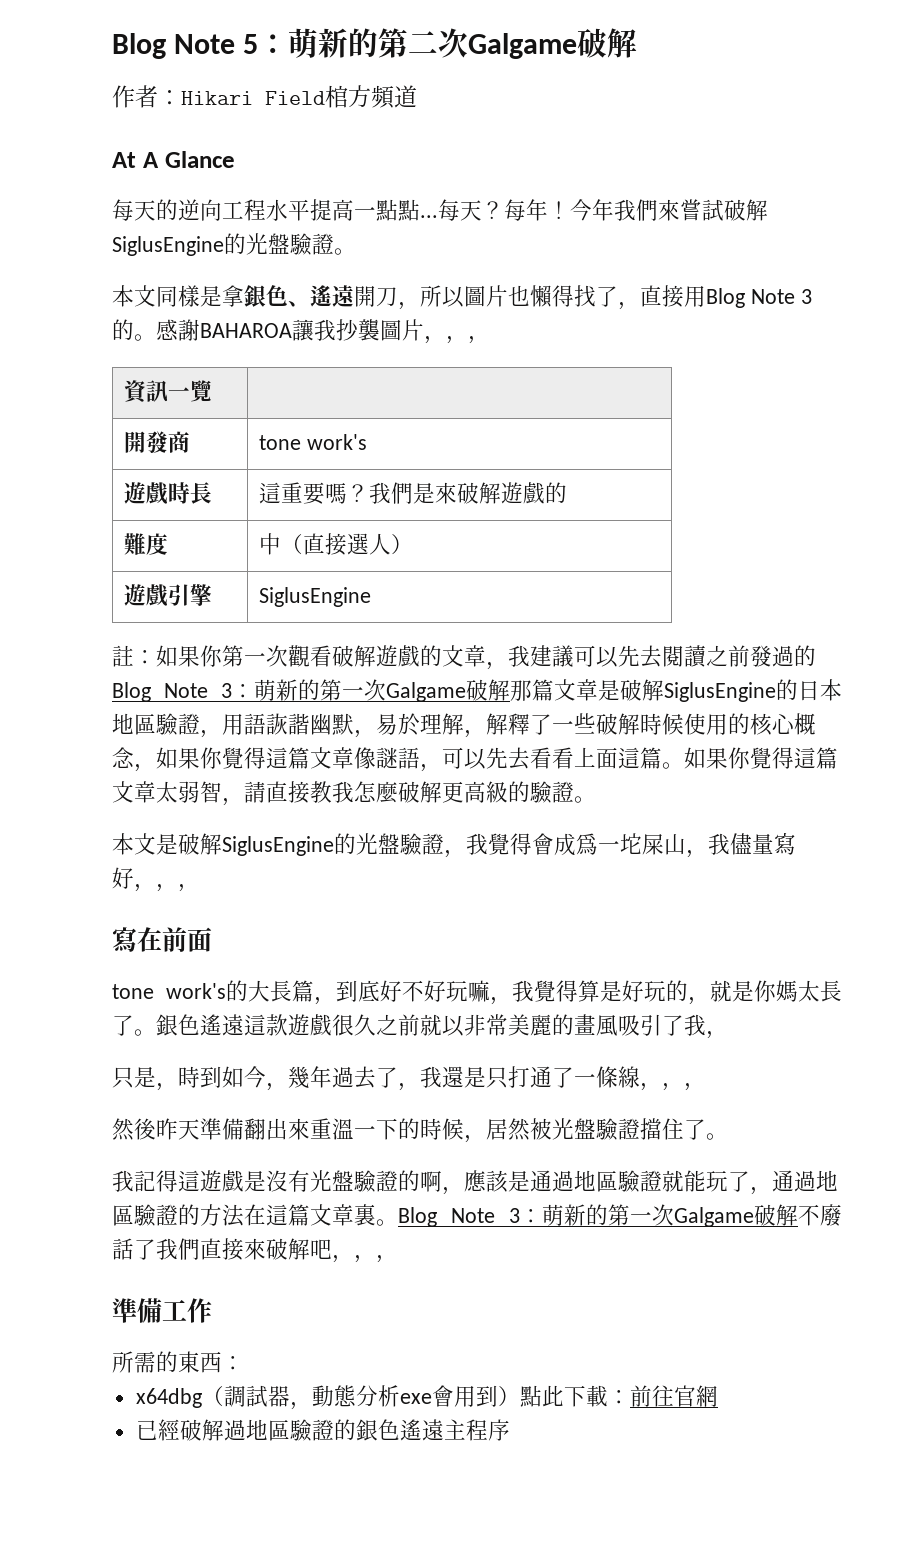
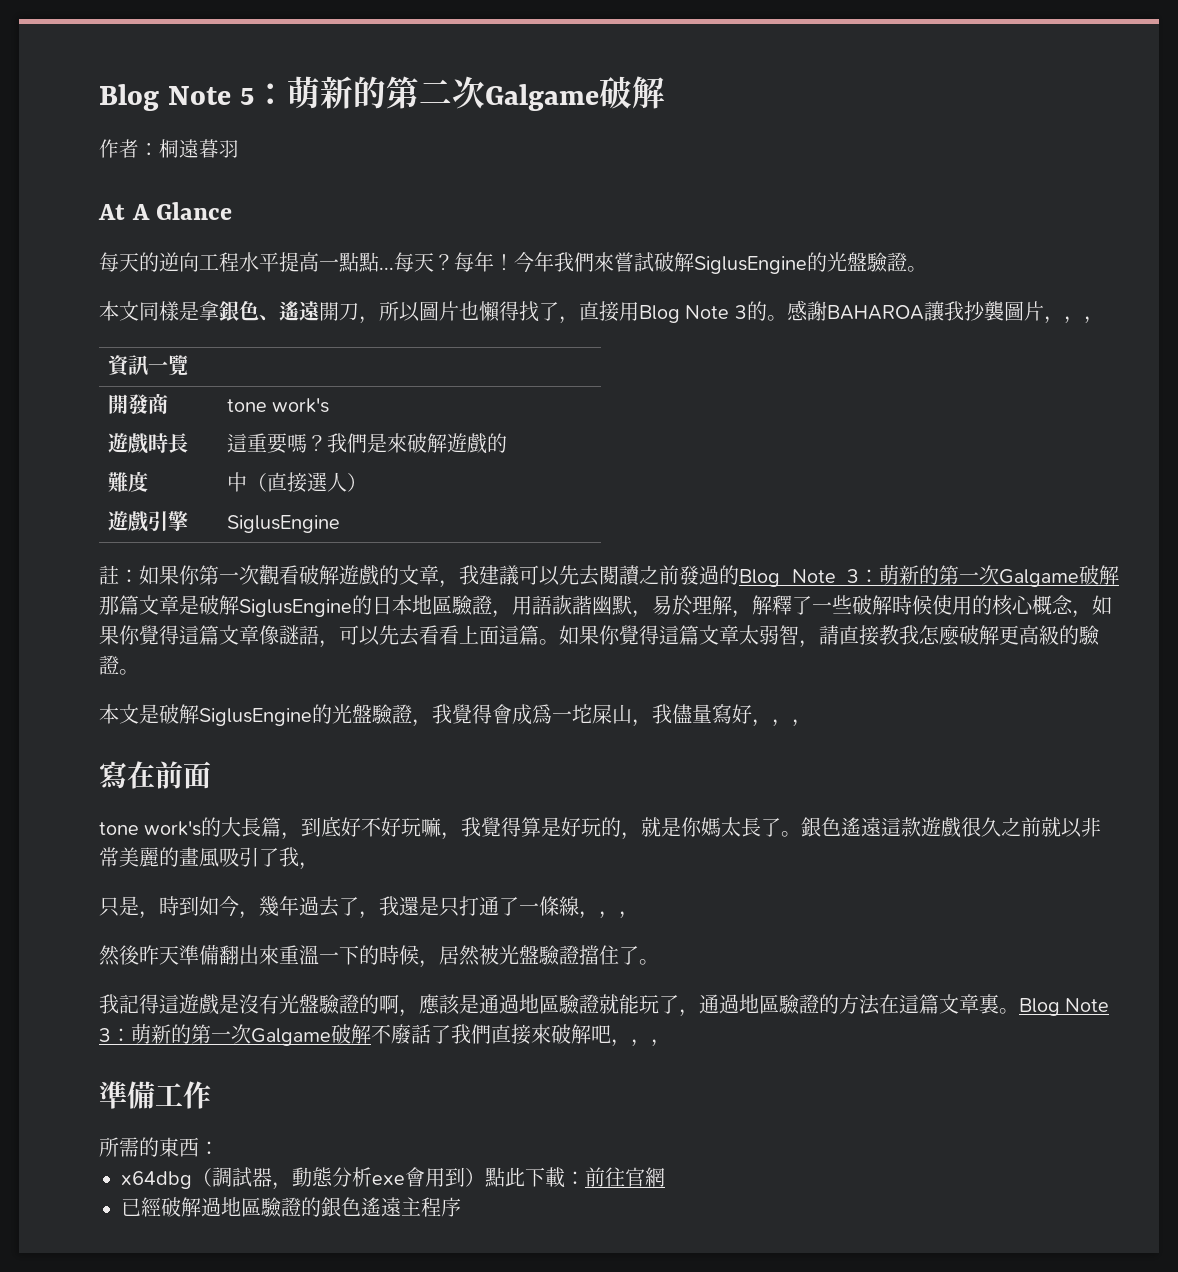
[181,85,417,109] Hikari Field棺方頻道 -> [159,139,239,158] 桐遠暮羽

